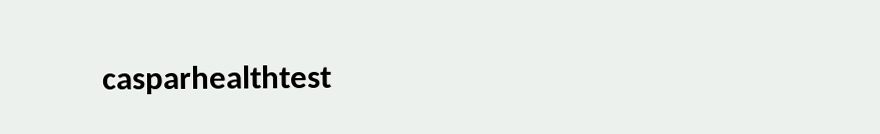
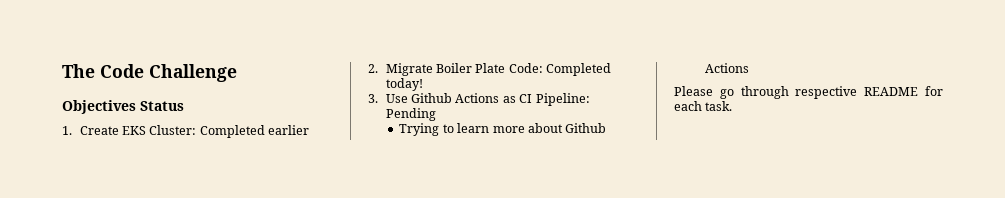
[101,64,332,95] casparhealthtest -> [62,64,237,82] [62,100,184,114] [62,125,310,138] [368,63,612,76] [385,78,423,91] [368,93,590,106] [385,108,436,121] [399,123,607,136] [705,63,750,73] [674,86,943,99] [674,101,733,111] The Code Challenge // Objectives Status // 1. Create EKS Cluster: Completed earlier // 2. Migrate Boiler Plate Code: Completed today! // 3. Use Github Actions as CI Pipeline: Pending // Trying to learn more about Github Actions // Please go through respective README for each task.

